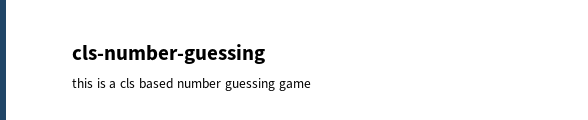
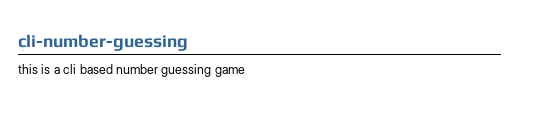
[72,44,265,64] cls-number-guessing -> [18,34,188,51] cli-number-guessing
[119,78,135,88] cls -> [63,64,77,74] cli

